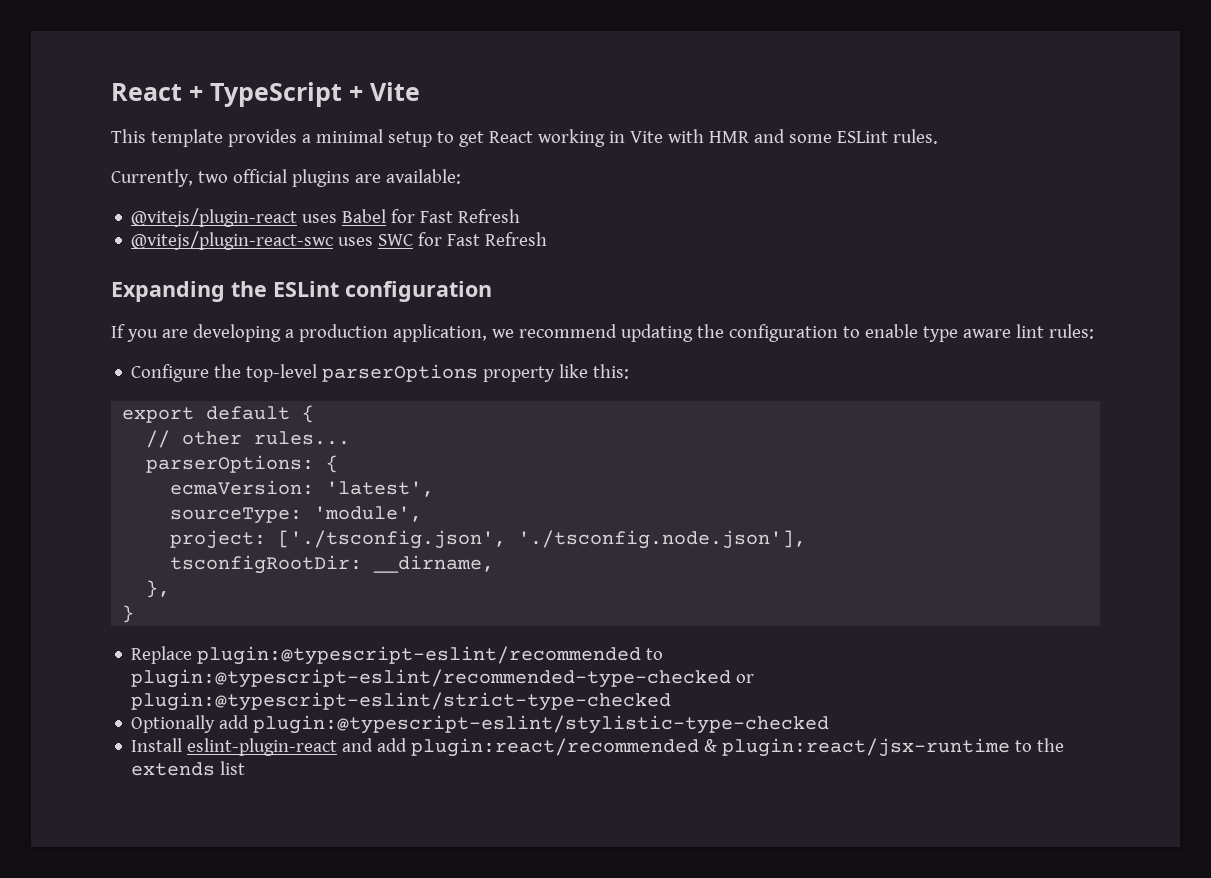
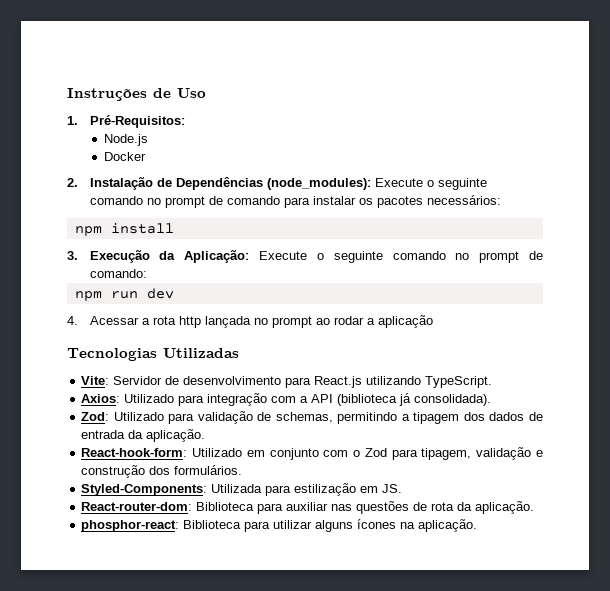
[111,82,420,107] [111,129,938,147] [111,169,461,187] [131,208,521,227] [131,231,548,250] [111,281,492,302] [111,324,1094,342] [131,364,630,382] [122,405,315,423] [146,430,351,448] [146,455,339,473] [170,480,435,497] [170,506,423,524] [170,530,807,549] [170,555,495,574] [146,580,171,598] [122,605,135,623] [131,646,664,665] [131,669,755,688] [131,692,672,711] [131,715,830,734] [131,738,1065,757] [131,761,246,776] React + TypeScript + Vite // This template provides a minimal setup to get React working in Vite with HMR and some ESLint rules. // Currently, two official plugins are available: // @vitejs/plugin-react uses Babel for Fast Refresh // @vitejs/plugin-react-swc uses SWC for Fast Refresh // Expanding the ESLint configuration // If you are developing a production application, we recommend updating the configuration to enable type aware lint rules: // Configure the top-level parserOptions property like this: // export default { // // other rules... // parserOptions: { // ecmaVersion: 'latest', // sourceType: 'module', // project: ['./tsconfig.json', './tsconfig.node.json'], // tsconfigRootDir: __dirname, // }, // } // Replace plugin:@typescript-eslint/recommended to plugin:@typescript-eslint/recommended-type-checked or plugin:@typescript-eslint/strict-type-checked // Optionally add plugin:@typescript-eslint/stylistic-type-checked // Install eslint-plugin-react and add plugin:react/recommended & plugin:react/jsx-runtime to the extends list -> [67,88,206,101] [67,115,185,128] [103,134,148,146] [103,152,146,161] [67,177,487,190] [89,195,501,208] [74,223,174,236] [67,250,543,263] [89,269,147,278] [74,288,174,301] [67,315,433,328] [67,348,239,361] [81,376,493,388] [81,393,492,406] [81,411,543,424] [81,429,206,442] [81,447,543,460] [81,465,243,478] [81,483,403,496] [81,501,535,514] [81,519,478,532] Instruções de Uso // 1. Pré-Requisitos: // Node.js // Docker // 2. Instalação de Dependências (node_modules): Execute o seguinte comando no prompt de comando para instalar os pacotes necessários: // npm install // 3. Execução da Aplicação: Execute o seguinte comando no prompt de comando: // npm run dev // 4. Acessar a rota http lançada no prompt ao rodar a aplicação // Tecnologias Utilizadas // Vite: Servidor de desenvolvimento para React.js utilizando TypeScript. // Axios: Utilizado para integração com a API (biblioteca já consolidada). // Zod: Utilizado para validação de schemas, permitindo a tipagem dos dados de entrada da aplicação. // React-hook-form: Utilizado em conjunto com o Zod para tipagem, validação e construção dos formulários. // Styled-Components: Utilizada para estilização em JS. // React-router-dom: Biblioteca para auxiliar nas questões de rota da aplicação. // phosphor-react: Biblioteca para utilizar alguns ícones na aplicação.

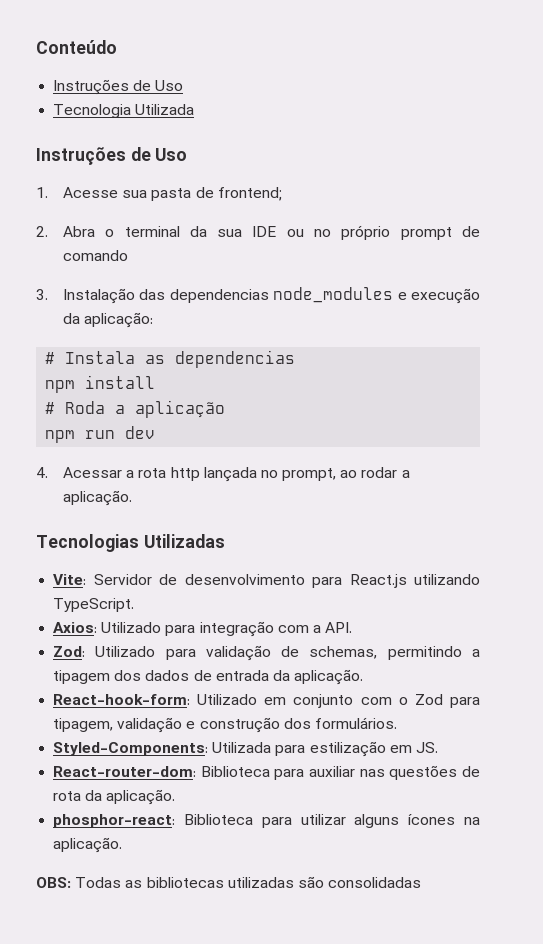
[67,88,206,101] [67,115,185,128] [103,134,148,146] [103,152,146,161] [67,177,487,190] [89,195,501,208] [74,223,174,236] [67,250,543,263] [89,269,147,278] Instruções de Uso // 1. Pré-Requisitos: // Node.js // Docker // 2. Instalação de Dependências (node_modules): Execute o seguinte comando no prompt de comando para instalar os pacotes necessários: // npm install // 3. Execução da Aplicação: Execute o seguinte comando no prompt de comando: -> [36,40,117,54] [53,79,184,95] [53,104,195,118] [36,147,188,165] [36,187,282,201] [36,225,480,240] [62,250,128,261] [36,287,480,304] [62,312,154,328] [45,350,296,368] [45,375,156,393] [45,400,226,418] Conteúdo // Instruções de Uso // Tecnologia Utilizada // Instruções de Uso // 1. Acesse sua pasta de frontend; // 2. Abra o terminal da sua IDE ou no próprio prompt de comando // 3. Instalação das dependencias node_modules e execução da aplicação: // # Instala as dependencias // npm install // # Roda a aplicação
[271,316,312,328] prompt -> [282,468,337,481] prompt,
[377,315,433,328] aplicação -> [62,490,132,506] aplicação.
[311,393,492,406] API (biblioteca já consolidada). -> [325,622,353,633] API.
(478, 525) none -> [36,876,422,888] // OBS: Todas as bibliotecas utilizadas são consolidadas

